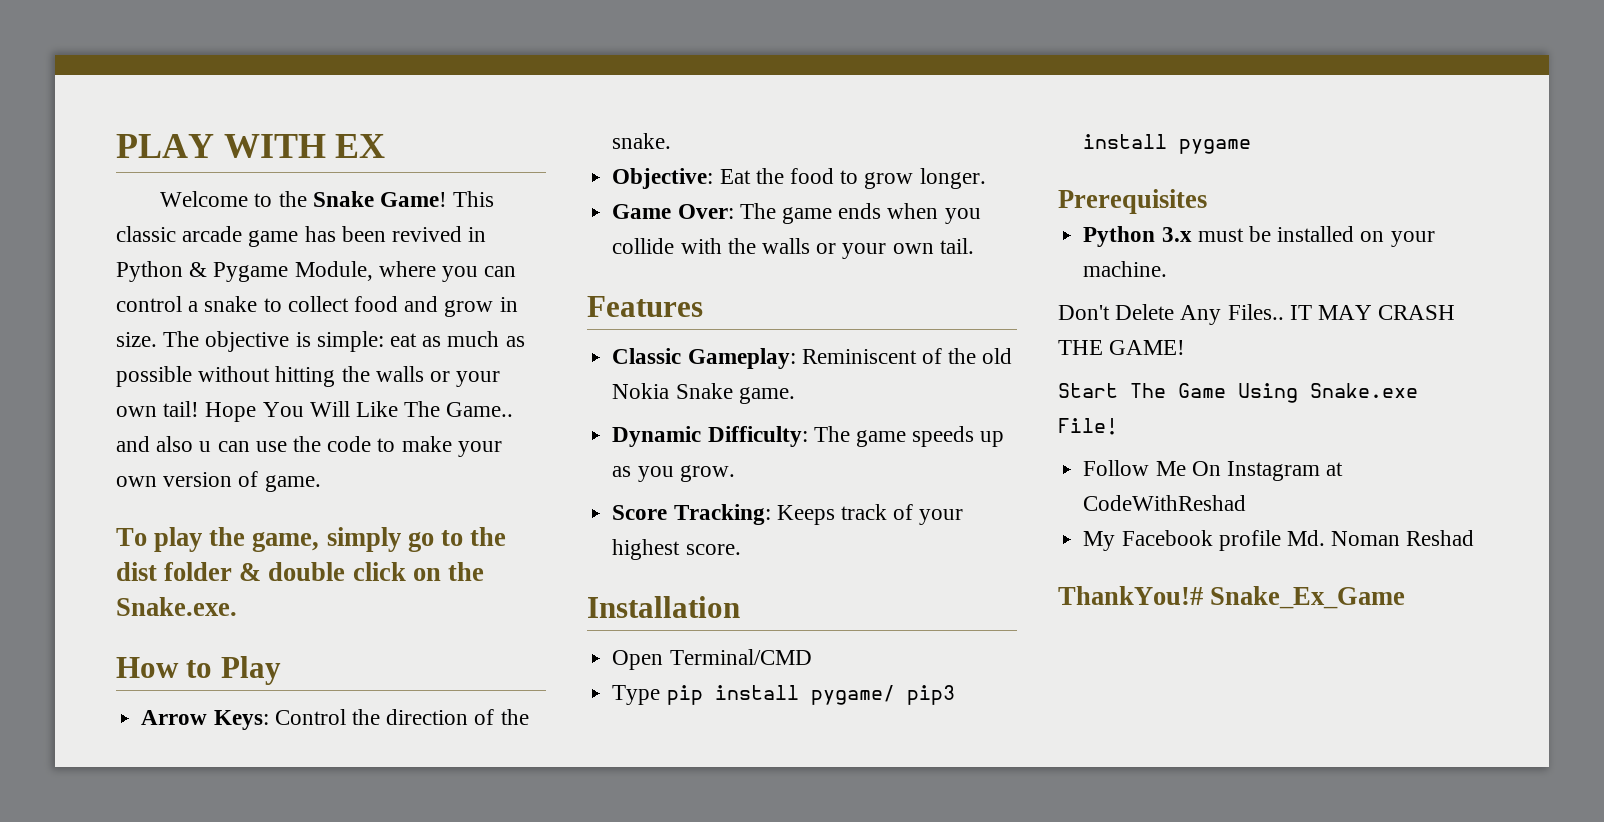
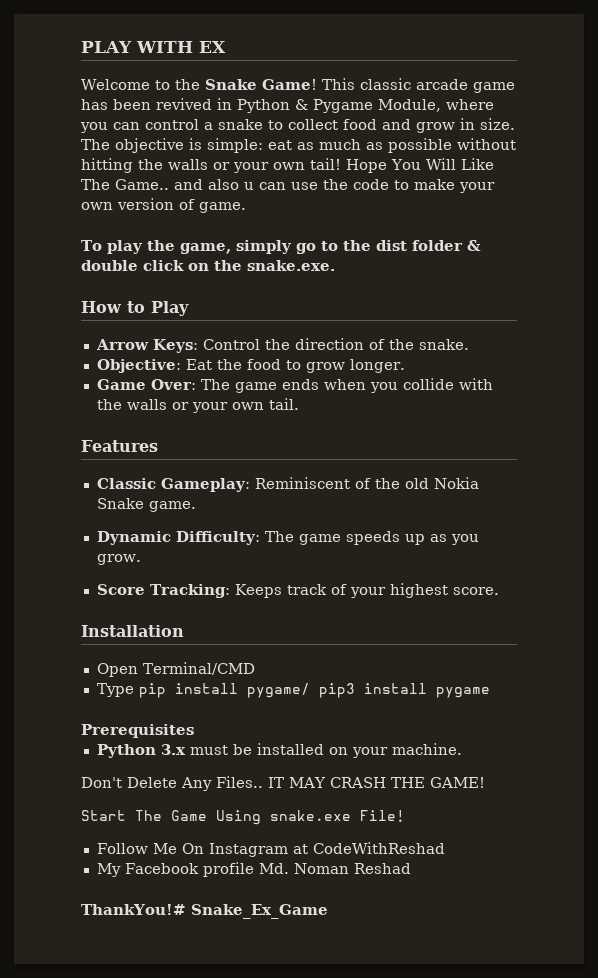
[116,597,237,616] Snake.exe. -> [247,260,335,271] snake.exe.
[1310,383,1418,398] Snake.exe -> [270,810,351,821] snake.exe

